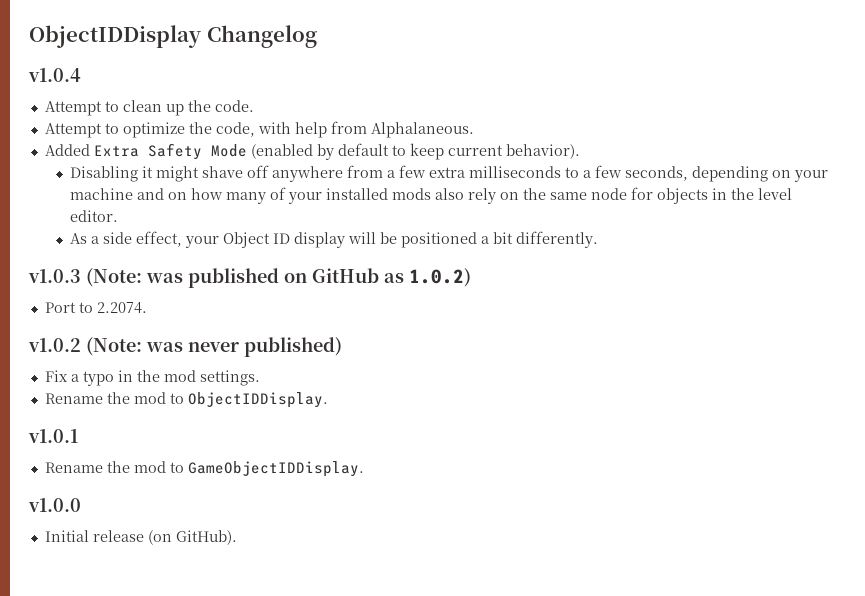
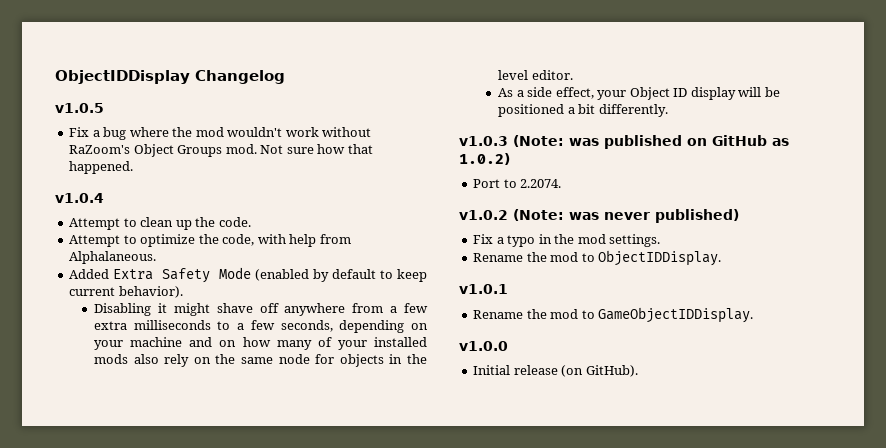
(317, 36) none -> [55,103,104,113] [69,127,372,140] [69,144,373,157] [69,161,134,174] // v1.0.5 // Fix a bug where the mod wouldn't work without RaZoom's Object Groups mod. Not sure how that happened.

